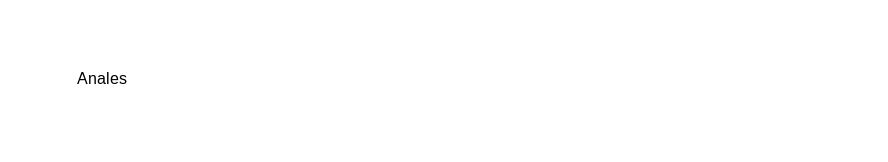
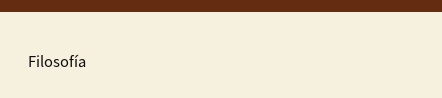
[77,72,127,84] Anales -> [28,54,86,68] Filosofía

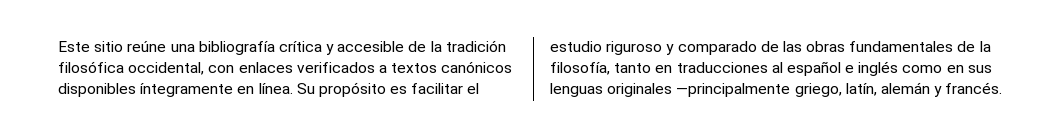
[28,54,86,68] Filosofía -> [58,40,506,55] [58,61,513,75] [58,82,480,97] [550,41,991,55] [550,61,992,76] [550,82,1003,97] Este sitio reúne una bibliografía crítica y accesible de la tradición filosófica occidental, con enlaces verificados a textos canónicos disponibles íntegramente en línea. Su propósito es facilitar el estudio riguroso y comparado de las obras fundamentales de la filosofía, tanto en traducciones al español e inglés como en sus lenguas originales —principalmente griego, latín, alemán y francés.

